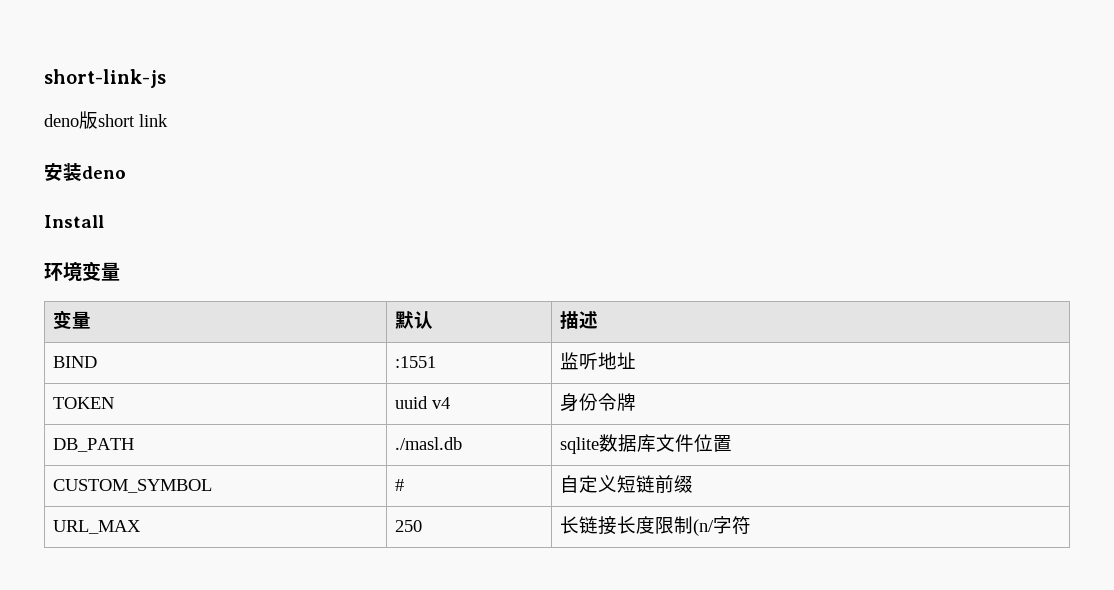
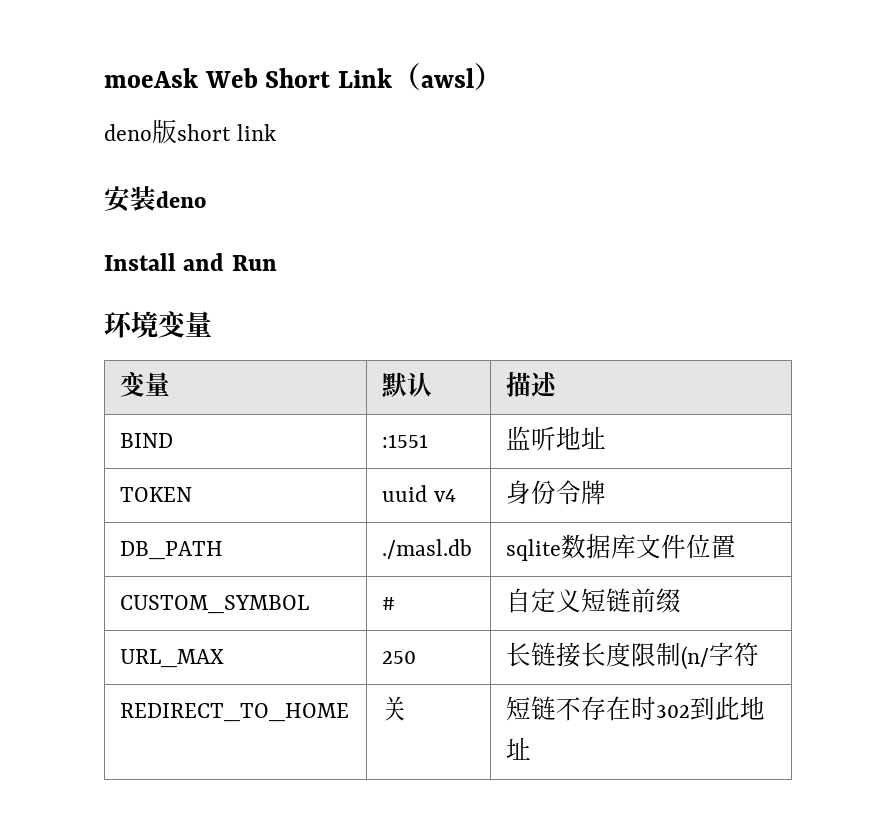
[44,69,166,88] short-link-js -> [104,63,504,90] moeAsk Web Short Link（awsl）
(104, 221) none -> [183,253,277,271] and Run
(751, 525) none -> [120,703,350,722] [382,696,408,721] [506,696,766,721] [506,737,532,760] // REDIRECT_TO_HOME | 关 | 短链不存在时302到此地址

